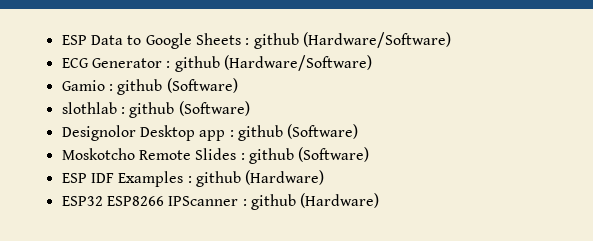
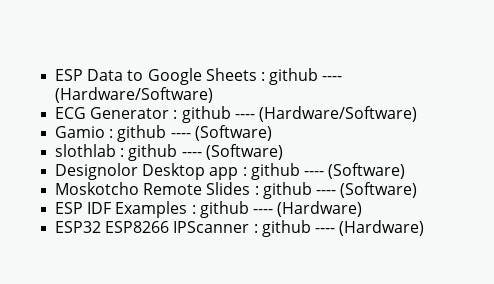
(299, 41) none -> [322,76,343,81] ----
(220, 64) none -> [234,114,255,119] ----
(163, 87) none -> [170,133,191,138] ----
(175, 110) none -> [181,152,202,157] ----
(283, 133) none -> [303,171,324,176] ----
(294, 156) none -> [315,190,336,195] ----
(241, 179) none -> [252,209,273,214] ----
(296, 202) none -> [314,228,335,233] ----

